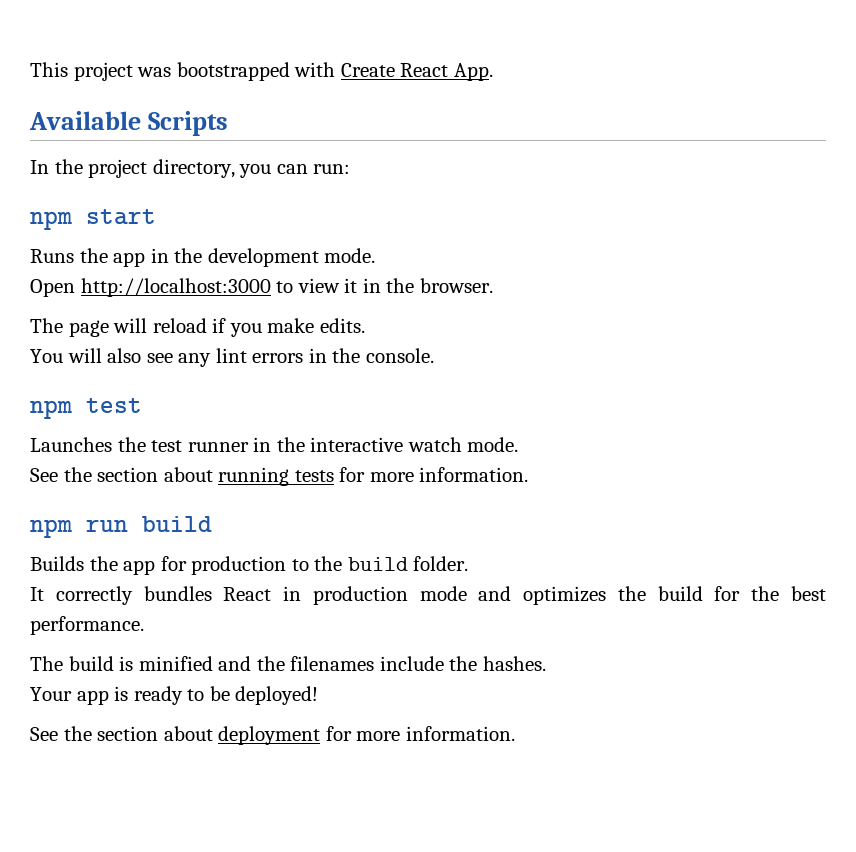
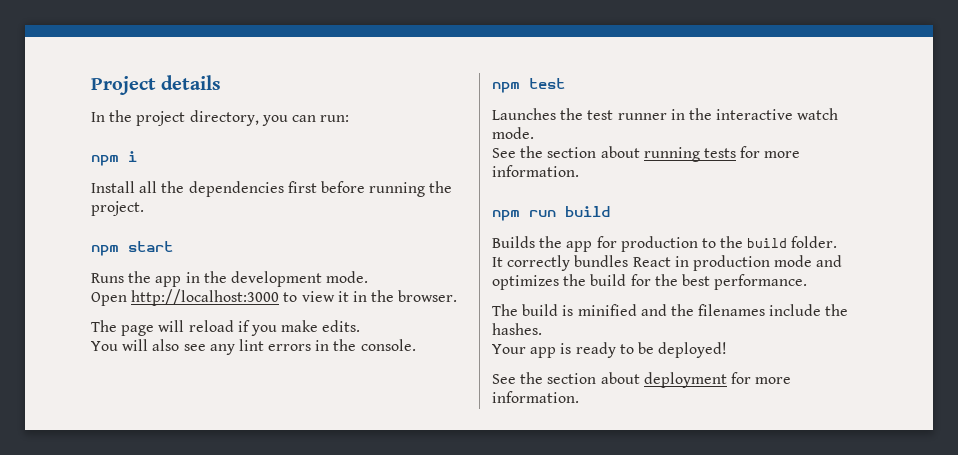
[30,62,493,81] [29,111,228,136] This project was bootstrapped with Create React App. // Available Scripts -> [91,75,222,95] Project details
(351, 169) none -> [91,151,137,166] [91,181,453,197] [91,201,144,216] // npm i // Install all the dependencies first before running the project.

